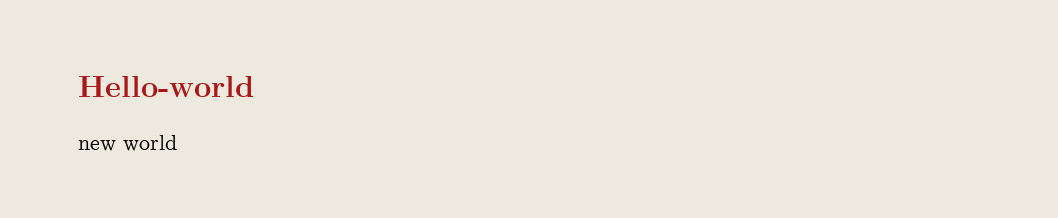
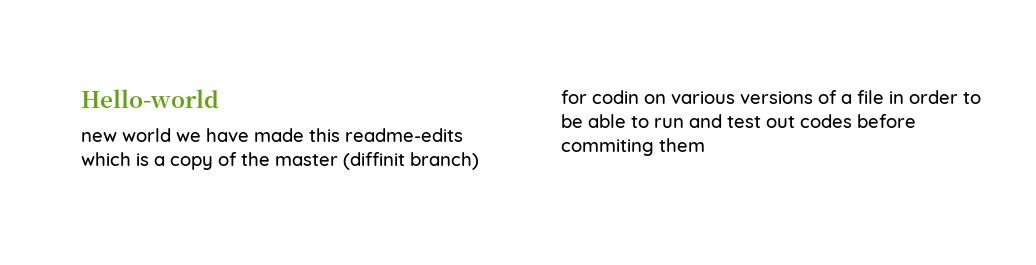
(177, 143) none -> [176,128,463,142] [81,152,479,170] [561,90,981,104] [561,114,916,128] [561,138,705,156] we have made this readme-edits which is a copy of the master (diffinit branch) for codin on various versions of a file in order to be able to run and test out codes before commiting them

